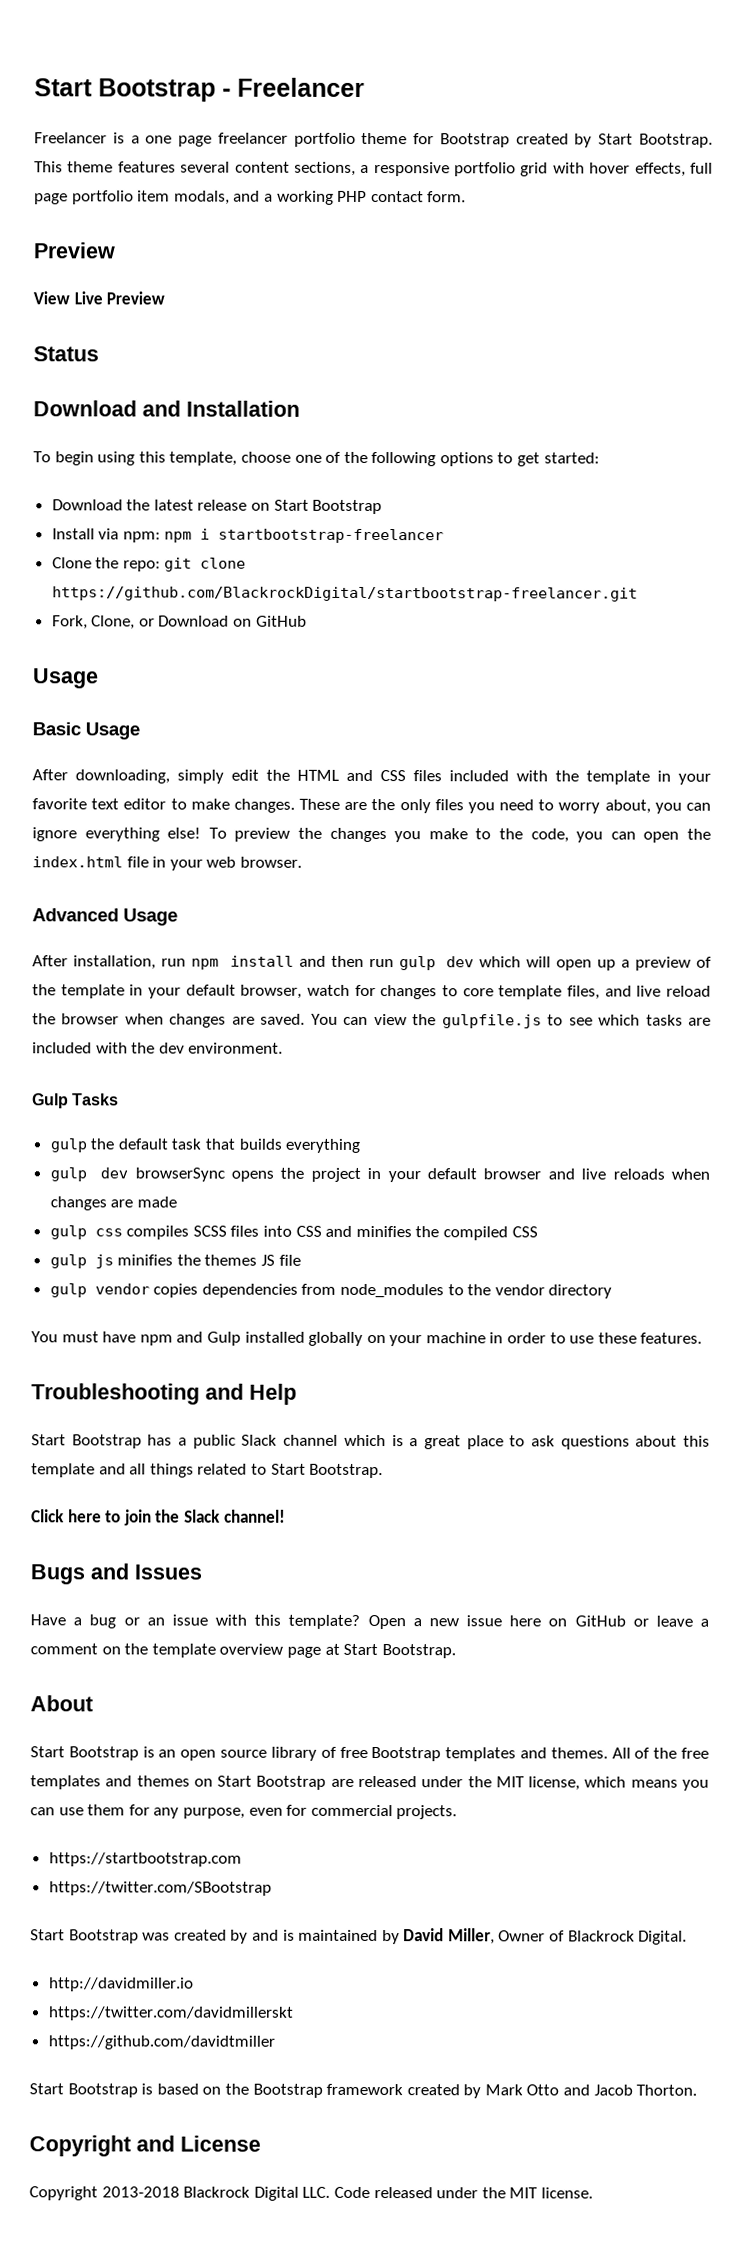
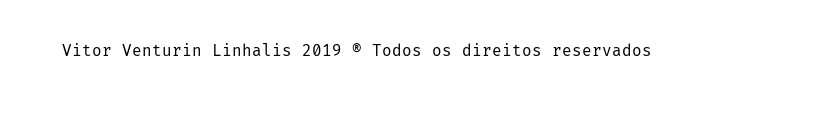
[34,77,365,102] [34,132,713,148] [34,161,713,177] [34,190,467,205] [33,242,116,259] [33,291,166,305] [33,346,99,362] [33,400,300,417] [33,451,600,467] [51,499,383,515] [51,528,445,544] [51,557,247,572] [51,586,638,602] [51,615,307,630] [32,668,99,689] [32,722,140,740] [32,769,711,785] [32,798,711,814] [32,827,712,843] [32,856,302,871] [32,908,178,926] [32,955,713,971] [32,984,711,1000] [32,1013,711,1029] [32,1042,284,1054] [32,1093,120,1109] [49,1138,361,1153] [49,1167,710,1183] [49,1196,177,1211] [49,1225,538,1241] [49,1254,301,1269] [49,1283,613,1299] [31,1331,703,1347] [31,1383,297,1405] [31,1434,710,1450] [31,1463,384,1479] [31,1509,286,1526] [30,1563,203,1585] [30,1614,709,1630] [30,1643,456,1659] [30,1695,93,1712] [30,1746,709,1762] [30,1775,710,1791] [30,1804,458,1820] [48,1852,242,1867] [48,1881,272,1896] [30,1928,688,1945] [48,1977,194,1992] [47,2006,294,2021] [47,2035,275,2050] [29,2083,698,2099] [29,2135,261,2157] [29,2186,593,2201] Start Bootstrap - Freelancer // Freelancer is a one page freelancer portfolio theme for Bootstrap created by Start Bootstrap. This theme features several content sections, a responsive portfolio grid with hover effects, full page portfolio item modals, and a working PHP contact form. // Preview // View Live Preview // Status // Download and Installation // To begin using this template, choose one of the following options to get started: // Download the latest release on Start Bootstrap // Install via npm: npm i startbootstrap-freelancer // Clone the repo: git clone https://github.com/BlackrockDigital/startbootstrap-freelancer.git // Fork, Clone, or Download on GitHub // Usage // Basic Usage // After downloading, simply edit the HTML and CSS files included with the template in your favorite text editor to make changes. These are the only files you need to worry about, you can ignore everything else! To preview the changes you make to the code, you can open the index.html file in your web browser. // Advanced Usage // After installation, run npm install and then run gulp dev which will open up a preview of the template in your default browser, watch for changes to core template files, and live reload the browser when changes are saved. You can view the gulpfile.js to see which tasks are included with the dev environment. // Gulp Tasks // gulp the default task that builds everything // gulp dev browserSync opens the project in your default browser and live reloads when changes are made // gulp css compiles SCSS files into CSS and minifies the compiled CSS // gulp js minifies the themes JS file // gulp vendor copies dependencies from node_modules to the vendor directory // You must have npm and Gulp installed globally on your machine in order to use these features. // Troubleshooting and Help // Start Bootstrap has a public Slack channel which is a great place to ask questions about this template and all things related to Start Bootstrap. // Click here to join the Slack channel! // Bugs and Issues // Have a bug or an issue with this template? Open a new issue here on GitHub or leave a comment on the template overview page at Start Bootstrap. // About // Start Bootstrap is an open source library of free Bootstrap templates and themes. All of the free templates and themes on Start Bootstrap are released under the MIT license, which means you can use them for any purpose, even for commercial projects. // https://startbootstrap.com // https://twitter.com/SBootstrap // Start Bootstrap was created by and is maintained by David Miller, Owner of Blackrock Digital. // http://davidmiller.io // https://twitter.com/davidmillerskt // https://github.com/davidtmiller // Start Bootstrap is based on the Bootstrap framework created by Mark Otto and Jacob Thorton. // Copyright and License // Copyright 2013-2018 Blackrock Digital LLC. Code released under the MIT license. -> [62,43,652,57] Vitor Venturin Linhalis 2019 ® Todos os direitos reservados

